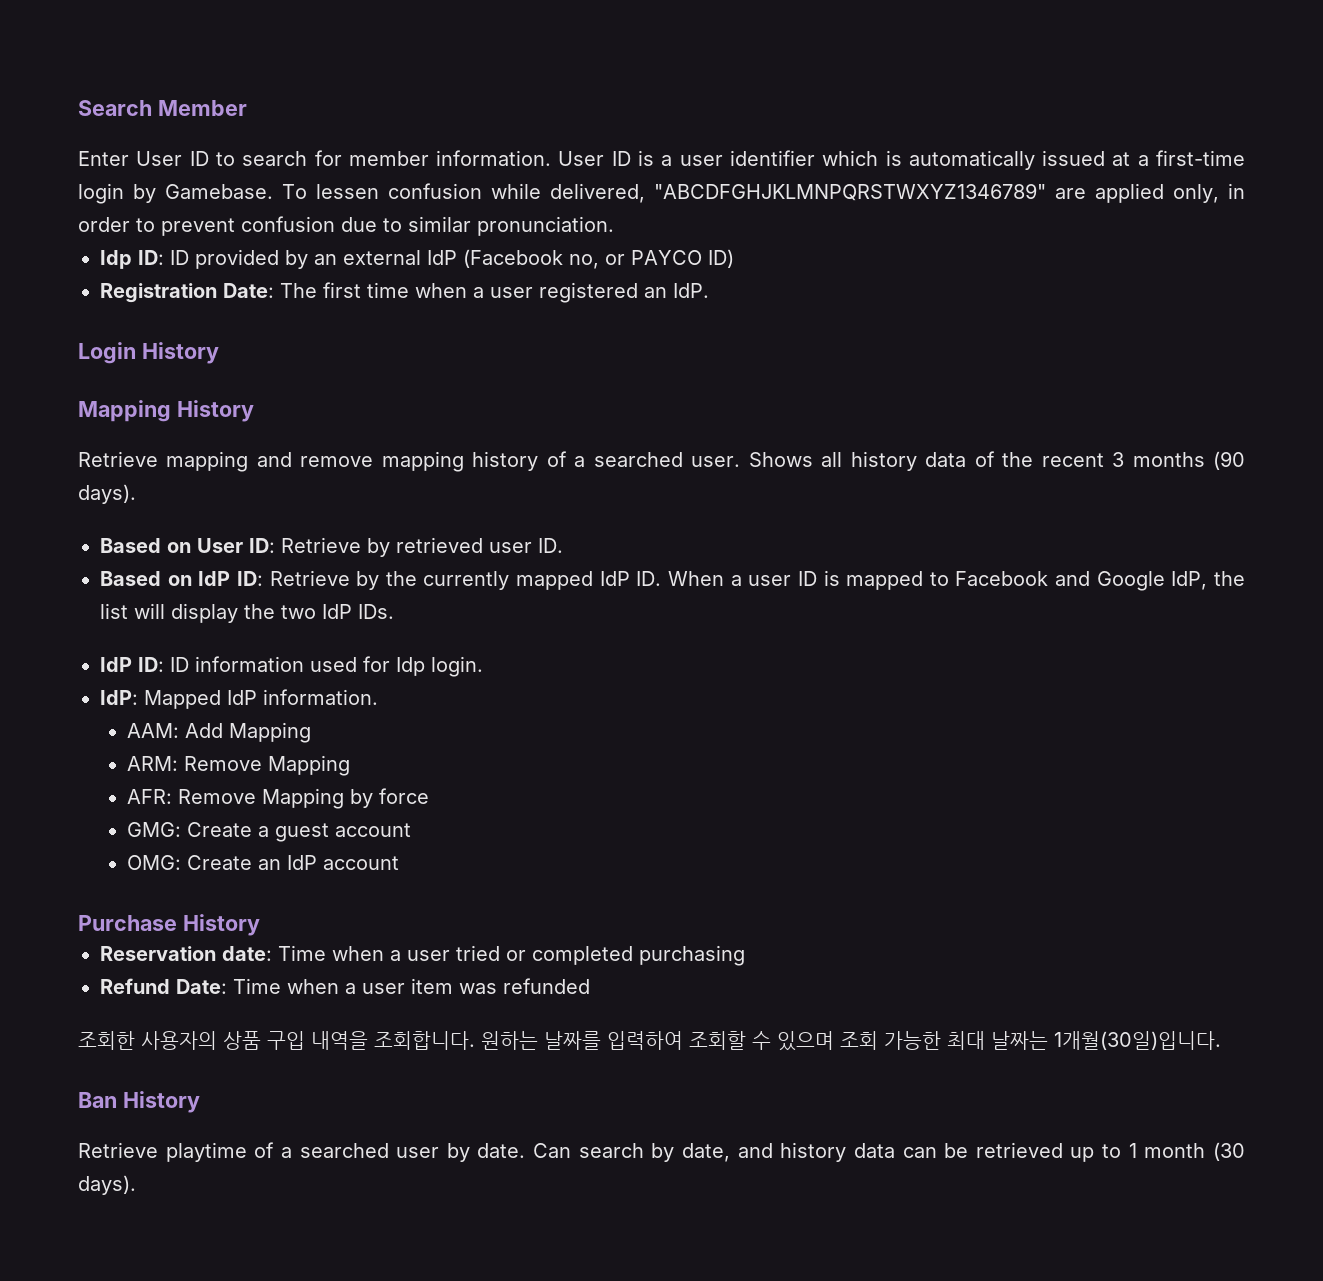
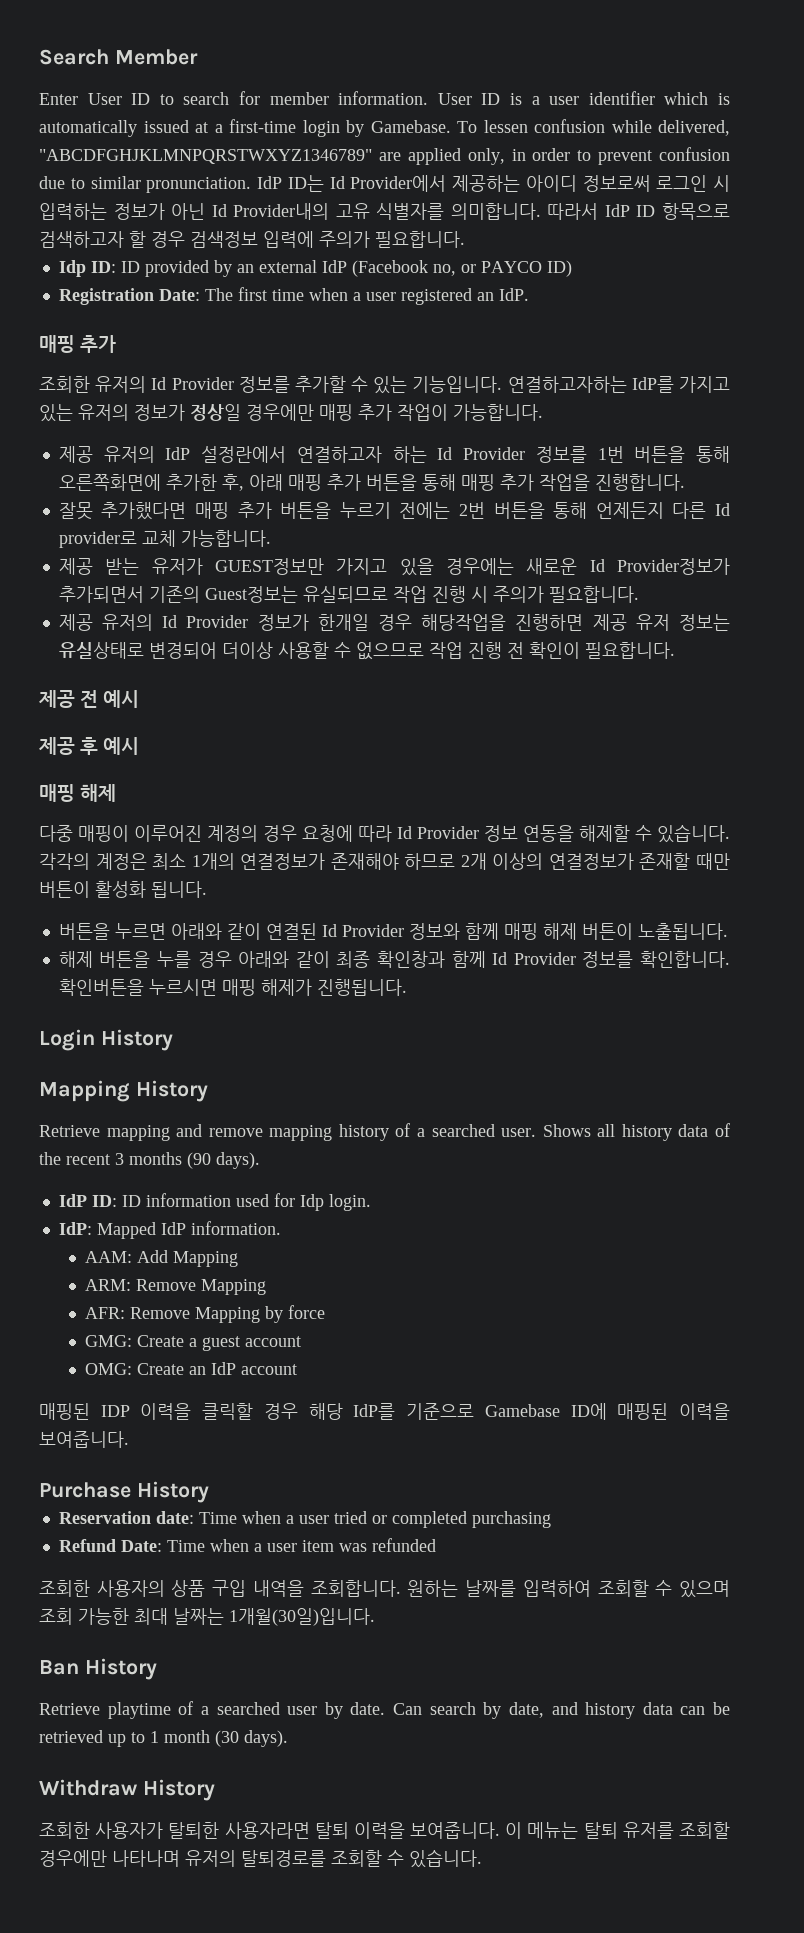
(614, 226) none -> [257,175,730,192] [39,203,730,220] [39,231,465,248] IdP ID는 Id Provider에서 제공하는 아이디 정보로써 로그인 시 입력하는 정보가 아닌 Id Provider내의 고유 식별자를 의미합니다. 따라서 IdP ID 항목으로 검색하고자 할 경우 검색정보 입력에 주의가 필요합니다.
(709, 290) none -> [39,335,116,353] [39,376,730,394] [39,404,543,422] [58,446,730,463] [58,474,685,491] [58,502,731,520] [58,530,271,548] [58,558,731,576] [58,586,639,603] [58,614,730,631] [58,642,675,660] [39,690,139,708] [39,737,139,755] [39,784,116,802] [39,824,730,843] [39,853,730,870] [39,881,207,898] [58,923,728,940] [58,951,731,968] [58,979,407,996] // 매핑 추가 // 조회한 유저의 Id Provider 정보를 추가할 수 있는 기능입니다. 연결하고자하는 IdP를 가지고 있는 유저의 정보가 정상일 경우에만 매핑 추가 작업이 가능합니다. // 제공 유저의 IdP 설정란에서 연결하고자 하는 Id Provider 정보를 1번 버튼을 통해 오른쪽화면에 추가한 후, 아래 매핑 추가 버튼을 통해 매핑 추가 작업을 진행합니다. // 잘못 추가했다면 매핑 추가 버튼을 누르기 전에는 2번 버튼을 통해 언제든지 다른 Id provider로 교체 가능합니다. // 제공 받는 유저가 GUEST정보만 가지고 있을 경우에는 새로운 Id Provider정보가 추가되면서 기존의 Guest정보는 유실되므로 작업 진행 시 주의가 필요합니다. // 제공 유저의 Id Provider 정보가 한개일 경우 해당작업을 진행하면 제공 유저 정보는 유실상태로 변경되어 더이상 사용할 수 없으므로 작업 진행 전 확인이 필요합니다. // 제공 전 예시 // 제공 후 예시 // 매핑 해제 // 다중 매핑이 이루어진 계정의 경우 요청에 따라 Id Provider 정보 연동을 해제할 수 있습니다. 각각의 계정은 최소 1개의 연결정보가 존재해야 하므로 2개 이상의 연결정보가 존재할 때만 버튼이 활성화 됩니다. // 버튼을 누르면 아래와 같이 연결된 Id Provider 정보와 함께 매핑 해제 버튼이 노출됩니다. // 해제 버튼을 누를 경우 아래와 같이 최종 확인창과 함께 Id Provider 정보를 확인합니다. 확인버튼을 누르시면 매핑 해제가 진행됩니다.
[100,537,563,557] [100,570,1245,591] [100,603,394,623] // Based on User ID: Retrieve by retrieved user ID. // Based on IdP ID: Retrieve by the currently mapped IdP ID. When a user ID is mapped to Facebook and Google IdP, the list will display the two IdP IDs. -> (260, 1160) none
(400, 863) none -> [39,1403,731,1420] [39,1431,129,1448] // 매핑된 IDP 이력을 클릭할 경우 해당 IdP를 기준으로 Gamebase ID에 매핑된 이력을 보여줍니다.
(136, 1185) none -> [39,1779,215,1801] [39,1822,730,1839] [39,1849,482,1868] // Withdraw History // 조회한 사용자가 탈퇴한 사용자라면 탈퇴 이력을 보여줍니다. 이 메뉴는 탈퇴 유저를 조회할 경우에만 나타나며 유저의 탈퇴경로를 조회할 수 있습니다.

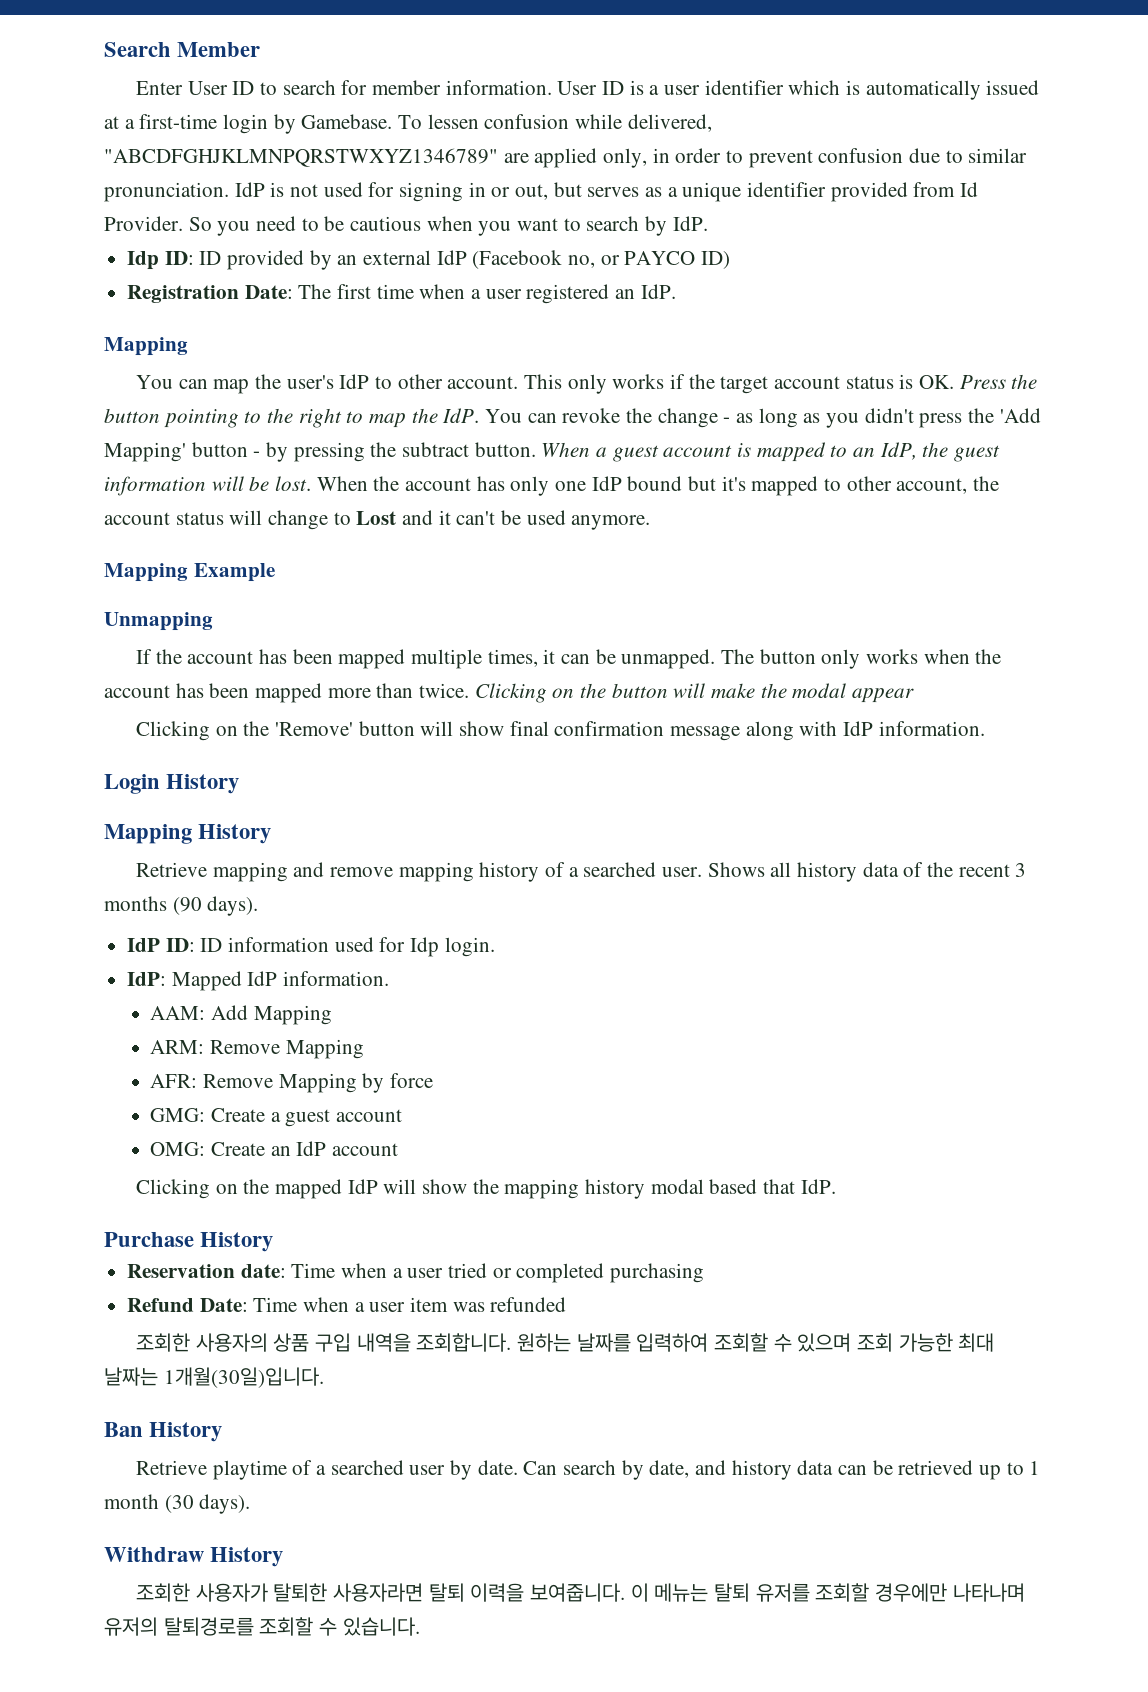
[287,175,730,192] [39,203,730,220] [39,231,465,248] ID는 Id Provider에서 제공하는 아이디 정보로써 로그인 시 입력하는 정보가 아닌 Id Provider내의 고유 식별자를 의미합니다. 따라서 IdP ID 항목으로 검색하고자 할 경우 검색정보 입력에 주의가 필요합니다. -> [270,182,979,202] [104,216,708,236] is not used for signing in or out, but serves as a unique identifier provided from Id Provider. So you need to be cautious when you want to search by IdP.
[39,335,116,353] [39,376,730,394] [39,404,543,422] [58,446,730,463] [58,474,685,491] [58,502,731,520] [58,530,271,548] [58,558,731,576] [58,586,639,603] [58,614,730,631] [58,642,675,660] [39,690,139,708] [39,737,139,755] [39,784,116,802] [39,824,730,843] [39,853,730,870] [39,881,207,898] [58,923,728,940] [58,951,731,968] [58,979,407,996] 매핑 추가 // 조회한 유저의 Id Provider 정보를 추가할 수 있는 기능입니다. 연결하고자하는 IdP를 가지고 있는 유저의 정보가 정상일 경우에만 매핑 추가 작업이 가능합니다. // 제공 유저의 IdP 설정란에서 연결하고자 하는 Id Provider 정보를 1번 버튼을 통해 오른쪽화면에 추가한 후, 아래 매핑 추가 버튼을 통해 매핑 추가 작업을 진행합니다. // 잘못 추가했다면 매핑 추가 버튼을 누르기 전에는 2번 버튼을 통해 언제든지 다른 Id provider로 교체 가능합니다. // 제공 받는 유저가 GUEST정보만 가지고 있을 경우에는 새로운 Id Provider정보가 추가되면서 기존의 Guest정보는 유실되므로 작업 진행 시 주의가 필요합니다. // 제공 유저의 Id Provider 정보가 한개일 경우 해당작업을 진행하면 제공 유저 정보는 유실상태로 변경되어 더이상 사용할 수 없으므로 작업 진행 전 확인이 필요합니다. // 제공 전 예시 // 제공 후 예시 // 매핑 해제 // 다중 매핑이 이루어진 계정의 경우 요청에 따라 Id Provider 정보 연동을 해제할 수 있습니다. 각각의 계정은 최소 1개의 연결정보가 존재해야 하므로 2개 이상의 연결정보가 존재할 때만 버튼이 활성화 됩니다. // 버튼을 누르면 아래와 같이 연결된 Id Provider 정보와 함께 매핑 해제 버튼이 노출됩니다. // 해제 버튼을 누를 경우 아래와 같이 최종 확인창과 함께 Id Provider 정보를 확인합니다. 확인버튼을 누르시면 매핑 해제가 진행됩니다. -> [104,337,188,356] [136,374,1038,394] [104,408,1041,428] [104,442,1001,462] [104,476,1000,496] [104,510,651,530] [104,563,275,582] [104,612,213,631] [136,649,1002,669] [104,683,915,703] [136,721,985,741] Mapping // You can map the user's IdP to other account. This only works if the target account status is OK. Press the button pointing to the right to map the IdP. You can revoke the change - as long as you didn't press the 'Add Mapping' button - by pressing the subtract button. When a guest account is mapped to an IdP, the guest information will be lost. When the account has only one IdP bound but it's mapped to other account, the account status will change to Lost and it can't be used anymore. // Mapping Example // Unmapping // If the account has been mapped multiple times, it can be unmapped. The button only works when the account has been mapped more than twice. Clicking on the button will make the modal appear // Clicking on the 'Remove' button will show final confirmation message along with IdP information.
[39,1403,731,1420] [39,1431,129,1448] 매핑된 IDP 이력을 클릭할 경우 해당 IdP를 기준으로 Gamebase ID에 매핑된 이력을 보여줍니다. -> [136,1179,836,1199] Clicking on the mapped IdP will show the mapping history modal based that IdP.

